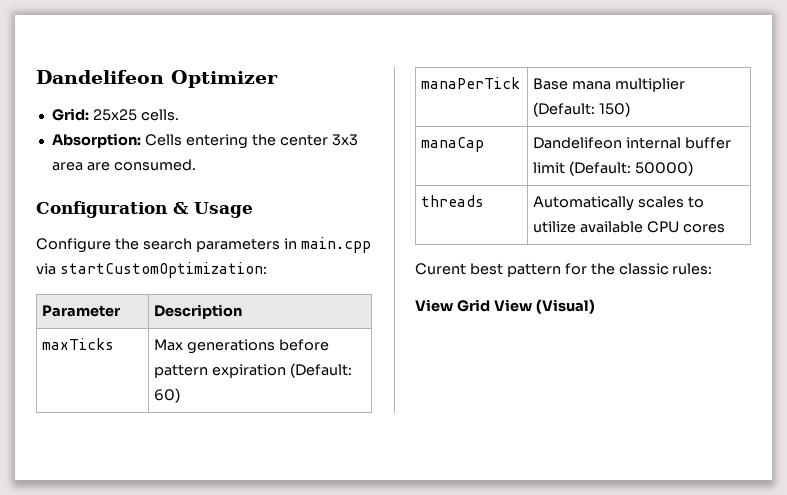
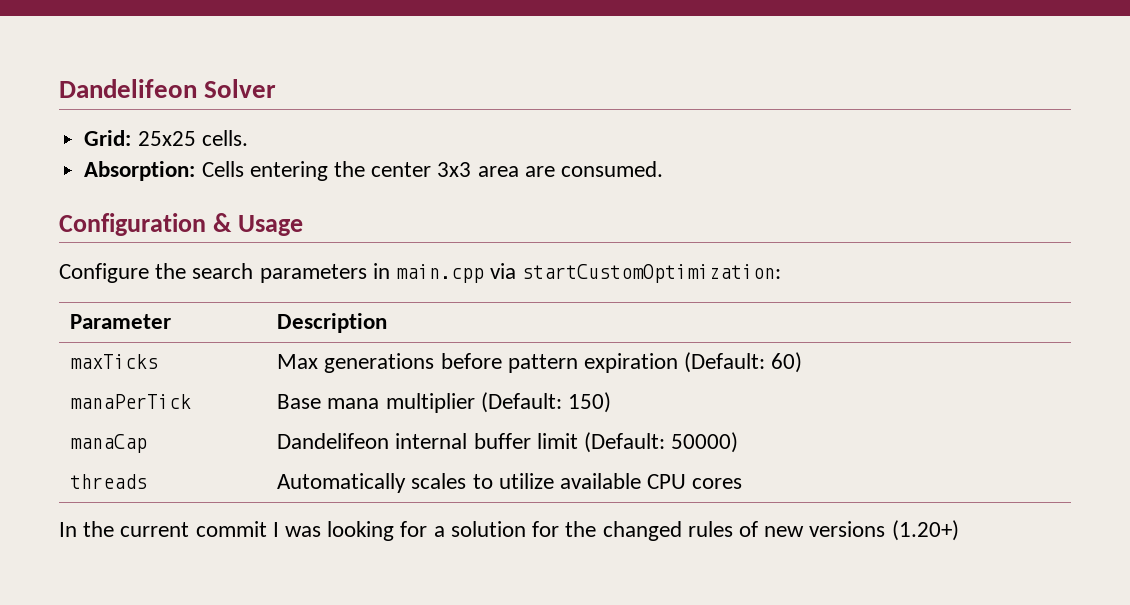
[36,70,278,88] Dandelifeon Optimizer -> [59,79,277,98] Dandelifeon Solver
[415,263,713,277] [415,299,595,314] Curent best pattern for the classic rules: // View Grid View (Visual) -> [59,520,959,541] In the current commit I was looking for a solution for the changed rules of new versions (1.20+)

